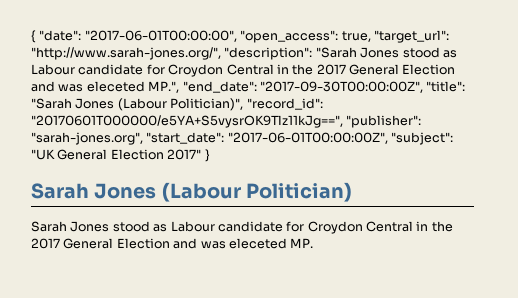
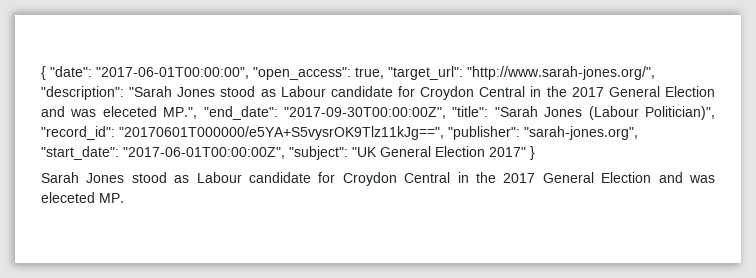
[31,182,352,202] // Sarah Jones (Labour Politician) -> (535, 153) none

